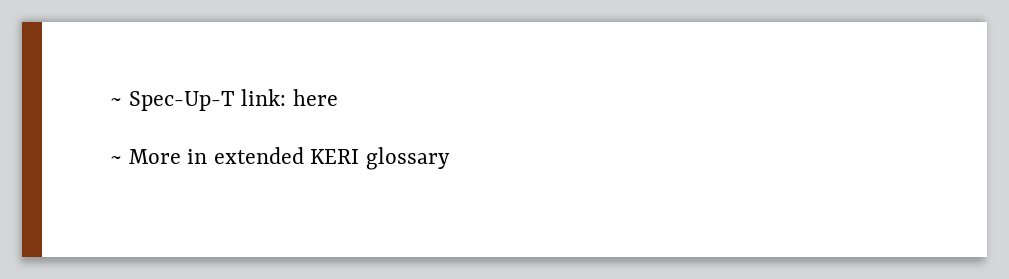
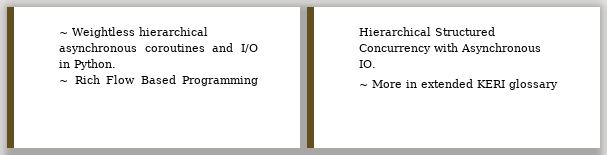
[110,89,338,111] ~ Spec-Up-T link: here -> [59,27,208,38] [59,43,258,54] [59,59,116,70] [59,75,258,86] [359,27,495,36] [359,43,541,54] [359,60,376,68] ~ Weightless hierarchical asynchronous coroutines and I/O in Python. // ~ Rich Flow Based Programming Hierarchical Structured Concurrency with Asynchronous IO.

